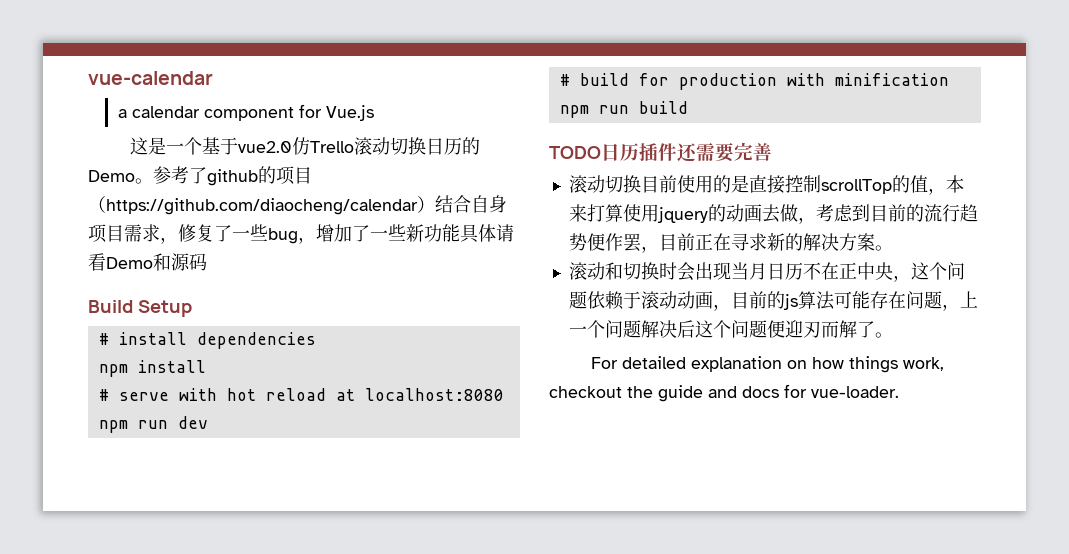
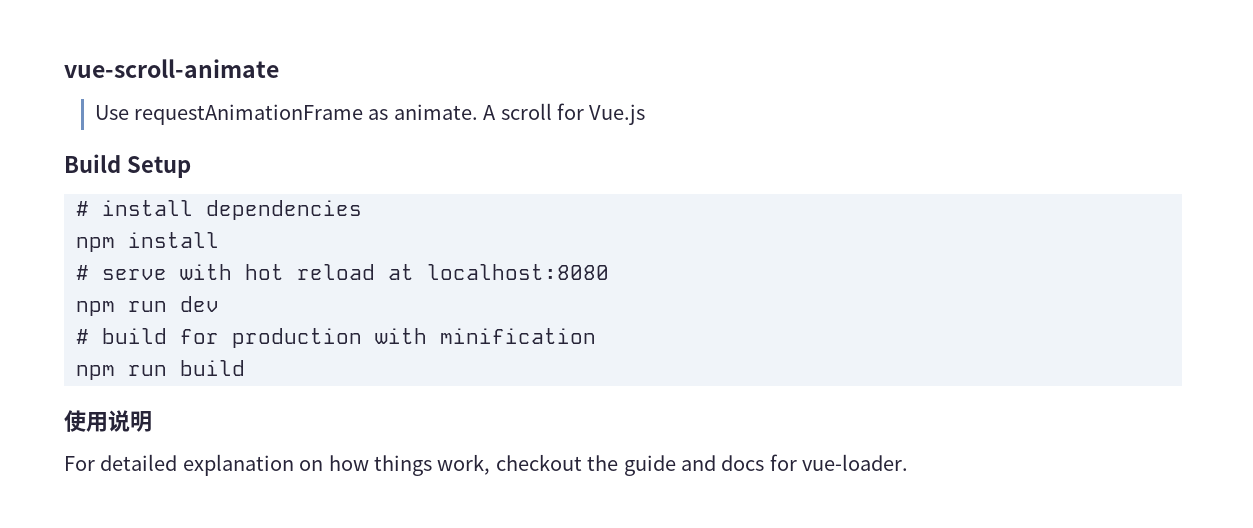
[88,71,213,85] [117,104,374,121] [130,137,481,155] [88,166,312,186] [88,195,507,215] [88,224,514,244] [88,253,207,271] vue-calendar // a calendar component for Vue.js // 这是一个基于vue2.0仿Trello滚动切换日历的Demo。参考了github的项目（https://github.com/diaocheng/calendar）结合自身项目需求，修复了一些bug，增加了一些新功能具体请看Demo和源码 -> [64,59,279,78] [94,103,646,125] vue-scroll-animate // Use requestAnimationFrame as animate. A scroll for Vue.js
[549,142,772,162] [568,175,964,195] [568,204,978,224] [568,233,893,253] [568,262,965,282] [568,291,978,311] [568,320,893,338] TODO日历插件还需要完善 // 滚动切换目前使用的是直接控制scrollTop的值，本来打算使用jquery的动画去做，考虑到目前的流行趋势便作罢，目前正在寻求新的解决方案。 // 滚动和切换时会出现当月日历不在正中央，这个问题依赖于滚动动画，目前的js算法可能存在问题，上一个问题解决后这个问题便迎刃而解了。 -> [64,410,152,432] 使用说明

